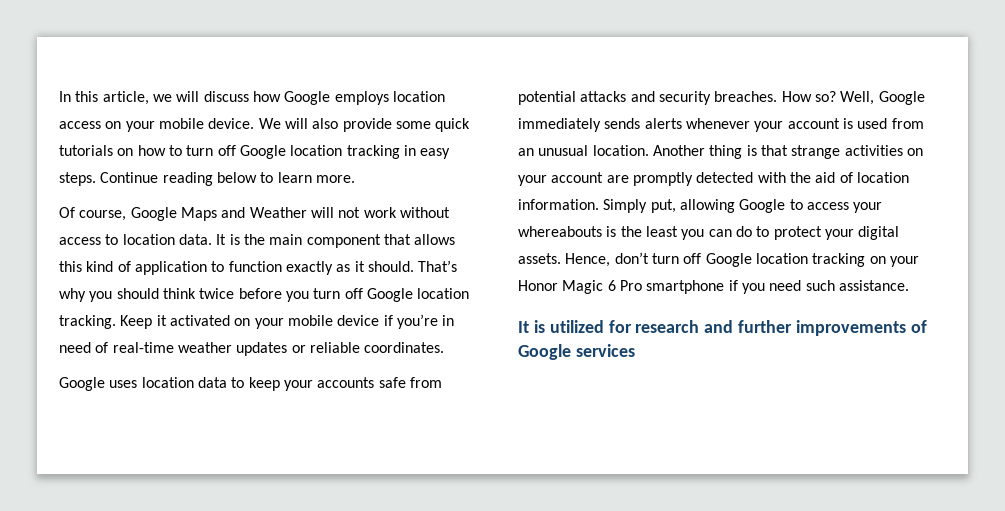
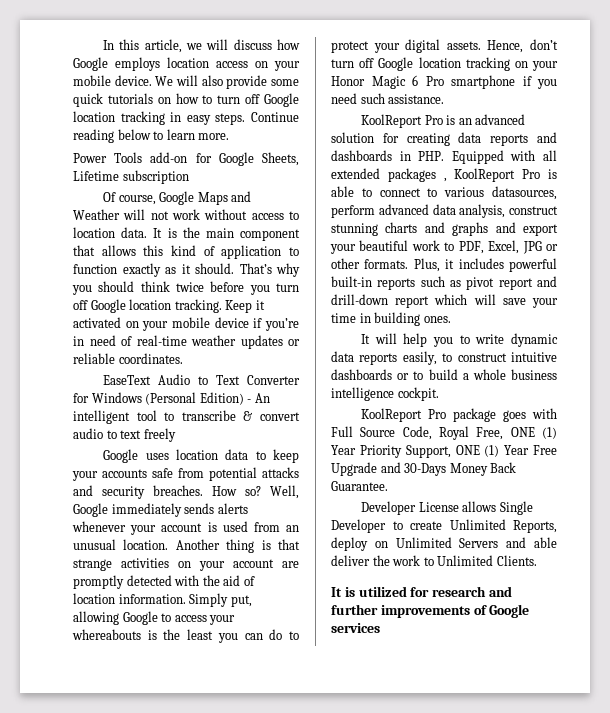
(355, 179) none -> [73,152,299,166] [73,170,189,184] // Power Tools add-on for Google Sheets, Lifetime subscription
(445, 347) none -> [103,374,300,385] [73,392,270,405] [73,410,300,424] [73,428,176,442] // EaseText Audio to Text Converter for Windows (Personal Edition) - An intelligent tool to transcribe & convert audio to text freely
(909, 285) none -> [361,114,526,128] [331,132,557,146] [331,150,557,164] [331,168,557,182] [331,186,557,200] [331,204,558,218] [331,222,558,236] [330,240,558,254] [331,258,557,272] [331,276,557,290] [331,294,558,308] [331,312,451,326] [361,333,558,347] [331,351,557,365] [331,369,557,380] [331,387,439,401] [361,408,557,422] [331,426,557,440] [331,445,557,458] [331,462,517,476] [331,481,388,491] [361,501,533,515] [331,519,557,533] [331,537,557,551] [331,555,537,566] // KoolReport Pro is an advanced solution for creating data reports and dashboards in PHP. Equipped with all extended packages , KoolReport Pro is able to connect to various datasources, perform advanced data analysis, construct stunning charts and graphs and export your beautiful work to PDF, Excel, JPG or other formats. Plus, it includes powerful built-in reports such as pivot report and drill-down report which will save your time in building ones. // It will help you to write dynamic data reports easily, to construct intuitive dashboards or to build a whole business intelligence cockpit. // KoolReport Pro package goes with Full Source Code, Royal Free, ONE (1) Year Priority Support, ONE (1) Year Free Upgrade and 30-Days Money Back Guarantee. // Developer License allows Single Developer to create Unlimited Reports, deploy on Unlimited Servers and able deliver the work to Unlimited Clients.

